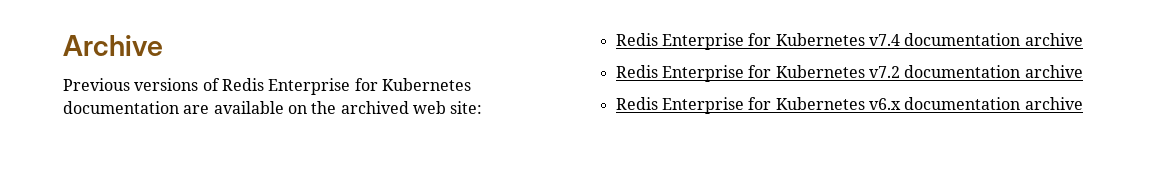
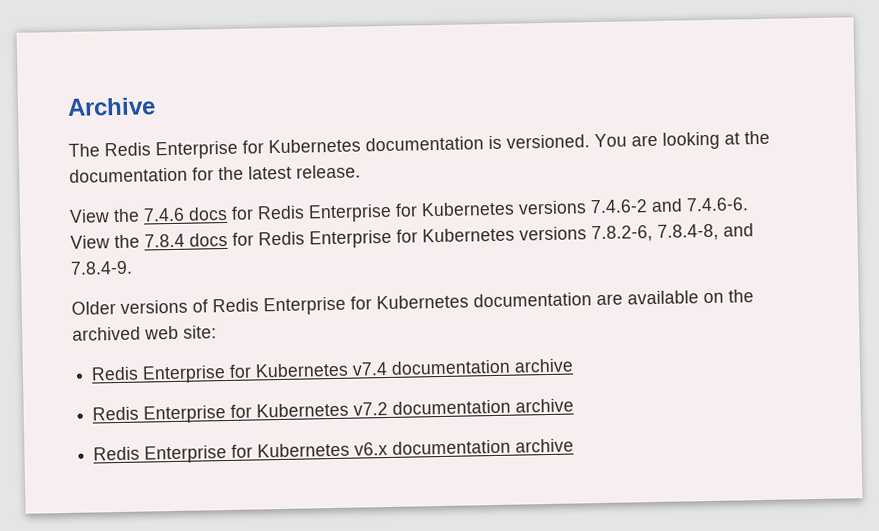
[63,78,130,91] Previous -> [68,130,770,160] [69,164,361,183] [69,197,749,223] [70,223,754,249] [70,260,133,275] [71,301,116,315] The Redis Enterprise for Kubernetes documentation is versioned. You are looking at the documentation for the latest release. // View the 7.4.6 docs for Redis Enterprise for Kubernetes versions 7.4.6-2 and 7.4.6-6. View the 7.8.4 docs for Redis Enterprise for Kubernetes versions 7.8.2-6, 7.8.4-8, and 7.8.4-9. // Older

